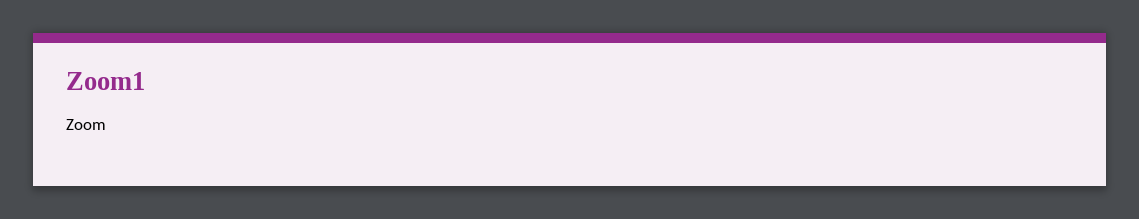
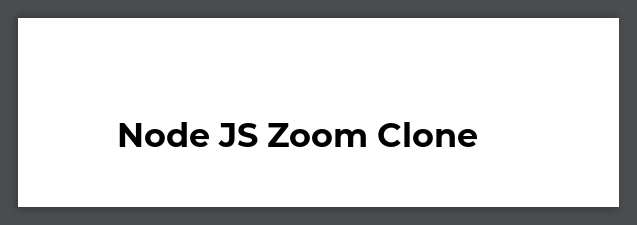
[66,72,145,90] [66,119,106,130] Zoom1 // Zoom -> [117,122,479,147] Node JS Zoom Clone

